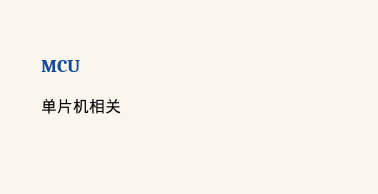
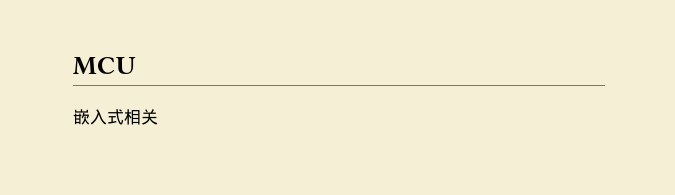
[41,98,89,114] 单片机 -> [73,109,124,125] 嵌入式

